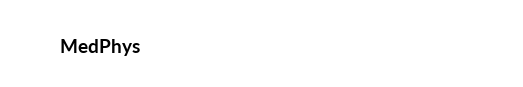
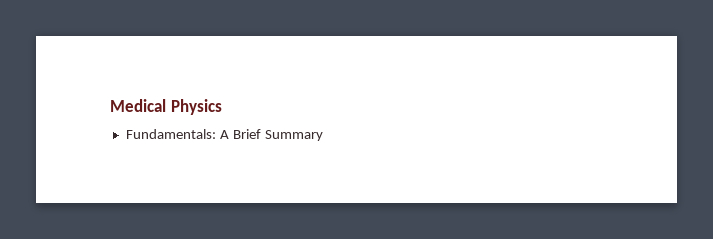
[60,39,140,56] MedPhys -> [110,99,222,115] [125,129,323,141] Medical Physics // Fundamentals: A Brief Summary

